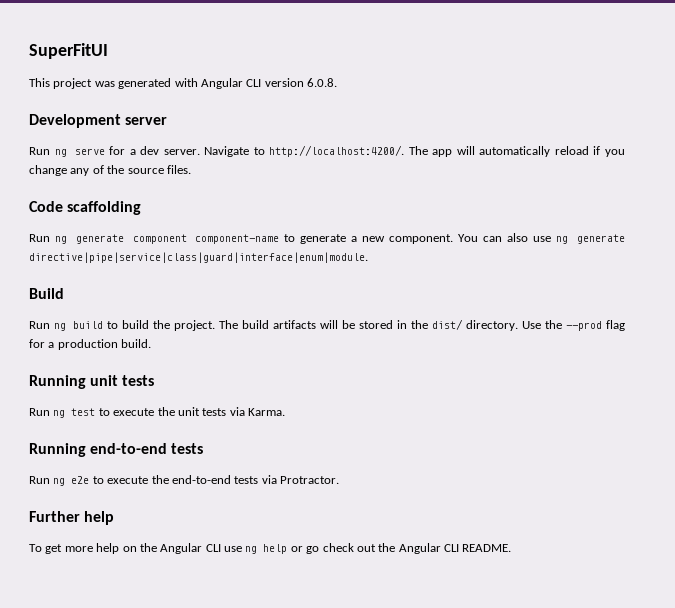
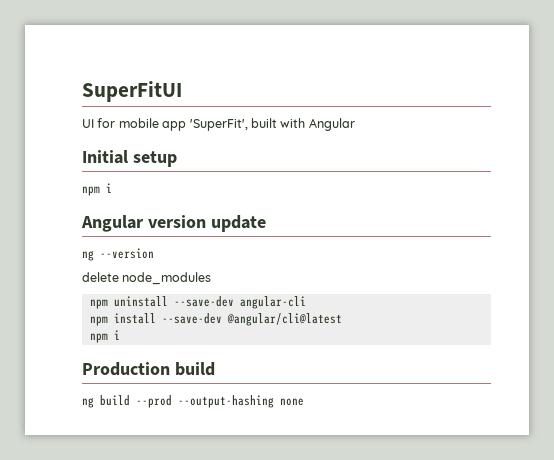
[29,78,337,89] [29,114,168,128] [29,145,625,157] [29,165,191,176] [29,201,142,215] [29,233,626,244] [29,252,368,263] [29,288,64,299] [29,319,626,331] [29,339,152,350] [29,375,155,389] [29,407,285,418] [29,443,204,457] [29,475,339,486] [29,511,115,525] [29,543,512,554] This project was generated with Angular CLI version 6.0.8. // Development server // Run ng serve for a dev server. Navigate to http://localhost:4200/. The app will automatically reload if you change any of the source files. // Code scaffolding // Run ng generate component component-name to generate a new component. You can also use ng generate directive|pipe|service|class|guard|interface|enum|module. // Build // Run ng build to build the project. The build artifacts will be stored in the dist/ directory. Use the --prod flag for a production build. // Running unit tests // Run ng test to execute the unit tests via Karma. // Running end-to-end tests // Run ng e2e to execute the end-to-end tests via Protractor. // Further help // To get more help on the Angular CLI use ng help or go check out the Angular CLI README. -> [82,118,355,131] [82,150,177,167] [82,183,112,196] [81,215,266,232] [82,248,154,261] [82,272,212,285] [89,296,306,309] [89,313,342,326] [89,330,120,343] [82,362,215,376] [82,395,304,408] UI for mobile app 'SuperFit', built with Angular // Initial setup // npm i // Angular version update // ng --version // delete node_modules // npm uninstall --save-dev angular-cli // npm install --save-dev @angular/cli@latest // npm i // Production build // ng build --prod --output-hashing none

